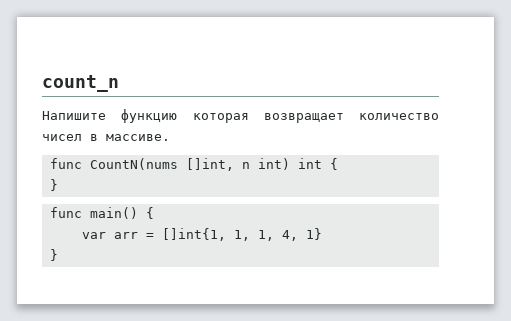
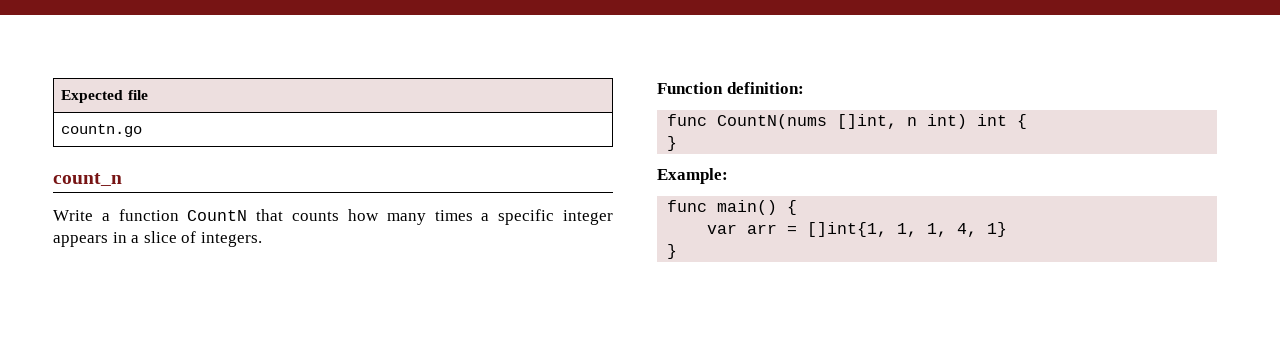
[42,75,119,92] [42,109,439,123] [42,134,170,141] count_n // Напишите функцию которая возвращает количество чисел в массиве. -> [61,90,148,103] [61,124,143,137] [53,173,122,186] [53,209,613,225] [53,231,262,247] [657,82,804,94] Expected file // countn.go // count_n // Write a function CountN that counts how many times a specific integer appears in a slice of integers. // Function definition:
(58, 185) none -> [657,168,728,184] // Example:

